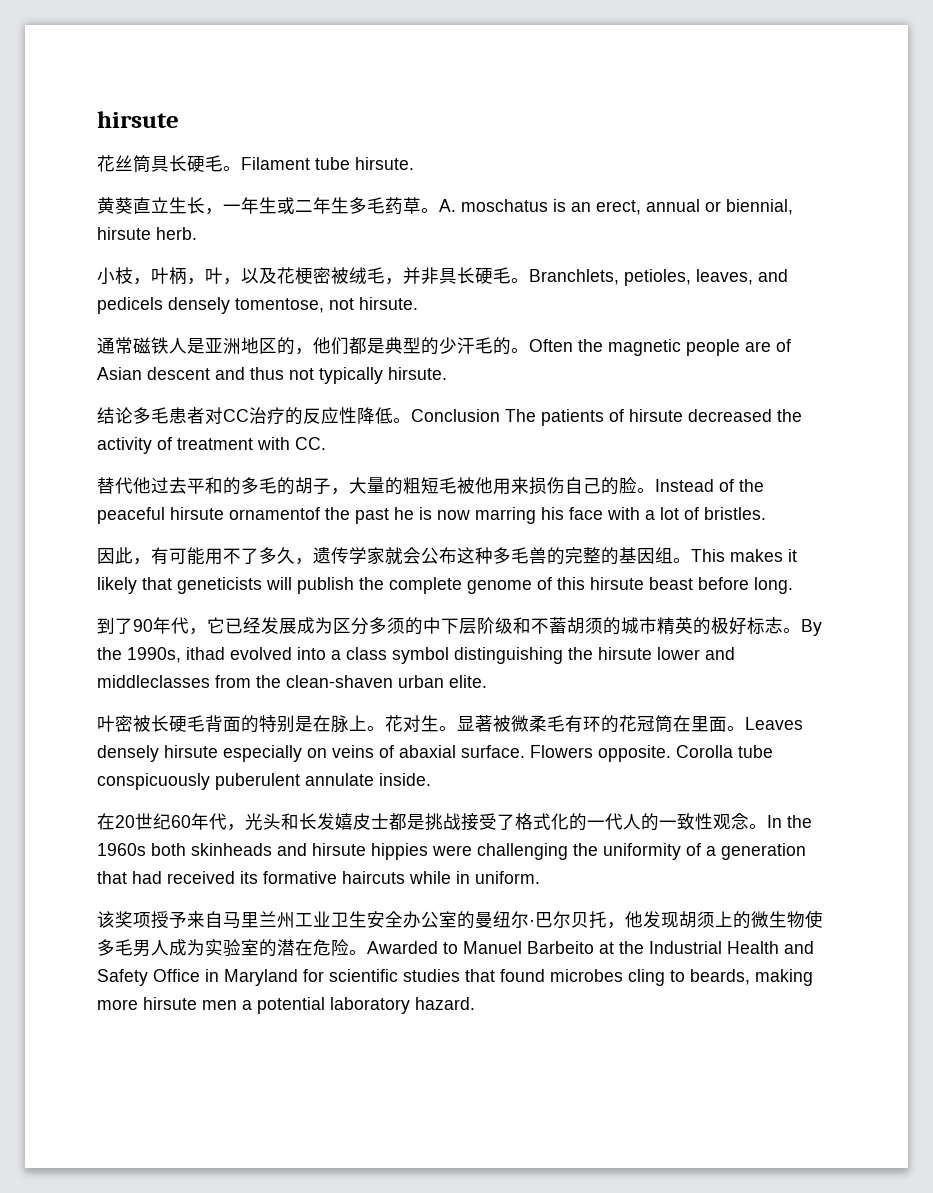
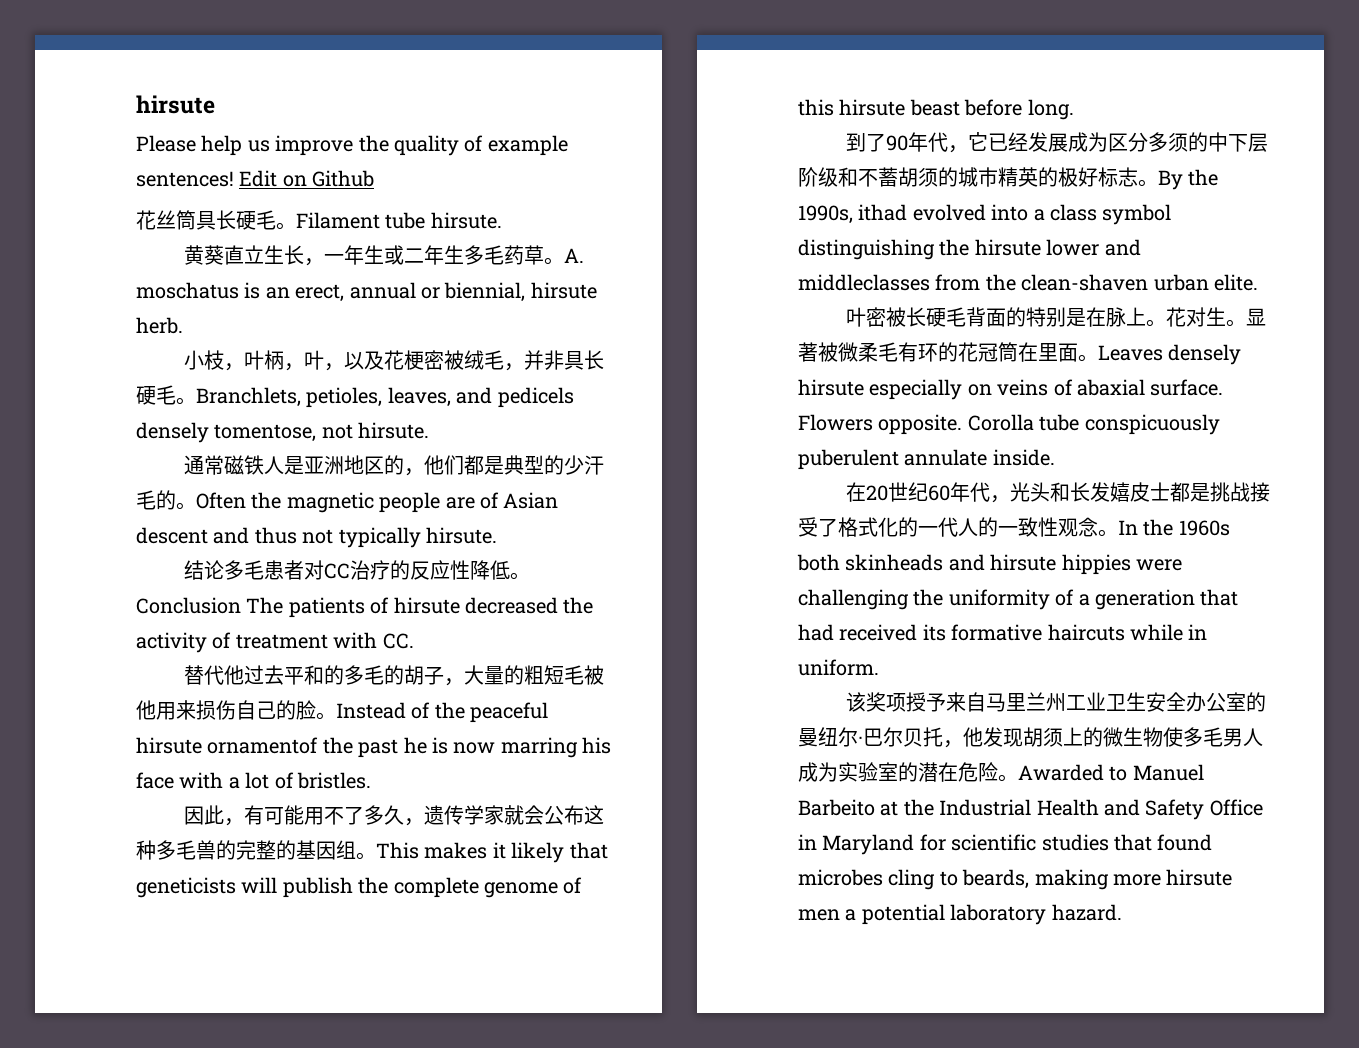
[97,111,179,128] hirsute -> [136,95,215,114] [136,135,568,156] [136,170,375,187] hirsute // Please help us improve the quality of example sentences! Edit on Github

